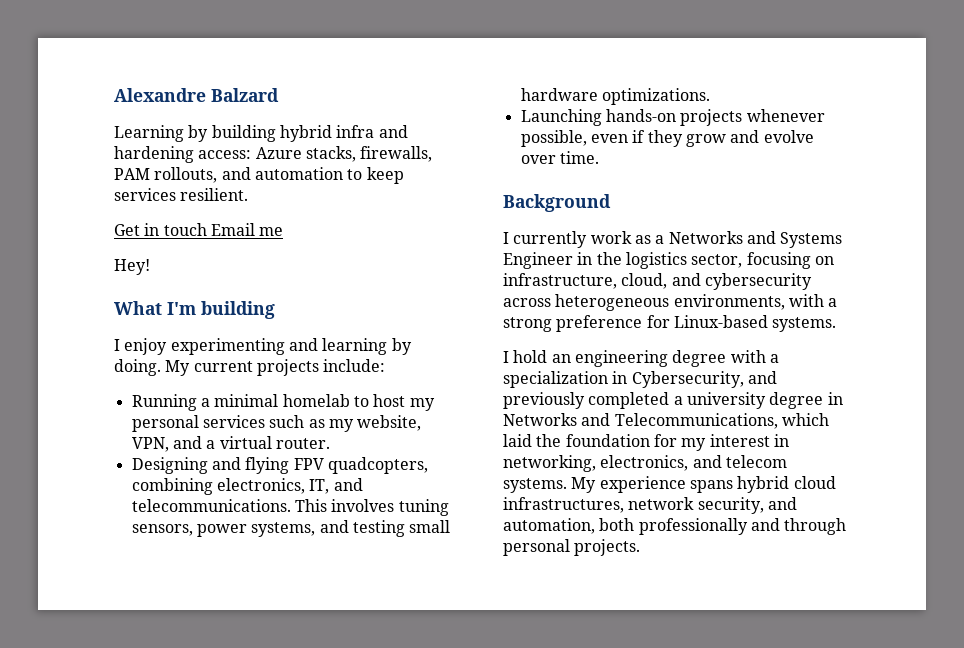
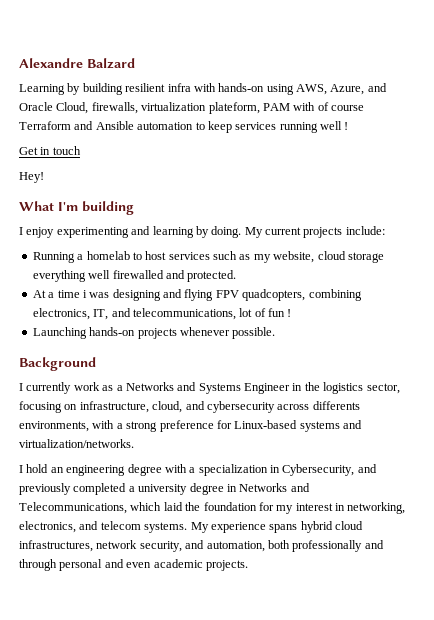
[279,125,408,142] [114,146,433,163] [114,167,251,183] hybrid infra and hardening access: Azure stacks, firewalls, PAM rollouts, and -> [125,83,387,95] [19,102,364,114] [19,121,134,130] resilient infra with hands-on using AWS, Azure, and Oracle Cloud, firewalls, virtualization plateform, PAM with of course Terraform and Ansible
[180,188,249,201] resilient. -> [279,121,349,133] running well !
[210,223,284,236] Email me -> (81, 150) none
[214,394,279,407] minimal -> (84, 257) none
[409,398,435,411] [131,415,199,432] my personal -> (167, 255) none
[131,436,330,452] [131,457,208,474] VPN, and a virtual router. // Designing -> [317,251,384,263] [32,270,237,282] [32,289,161,301] cloud storage everything well firewalled and protected. // At a time i was designing
[131,499,449,516] [131,520,451,537] [520,88,710,105] [520,109,825,126] [520,130,814,147] [520,151,599,164] telecommunications. This involves tuning sensors, power systems, and testing small hardware optimizations. // Launching hands-on projects whenever possible, even if they grow and evolve over time. -> [132,308,292,320] [32,327,276,339] telecommunications, lot of fun ! // Launching hands-on projects whenever possible.
[555,294,670,311] heterogeneous -> [312,401,360,410] differents
[772,317,837,332] systems. -> [299,420,362,432] [19,439,134,448] systems and virtualization/networks.
(570, 547) none -> [104,559,203,568] and even academic

